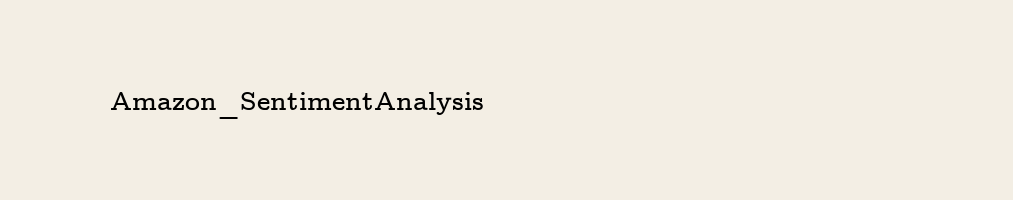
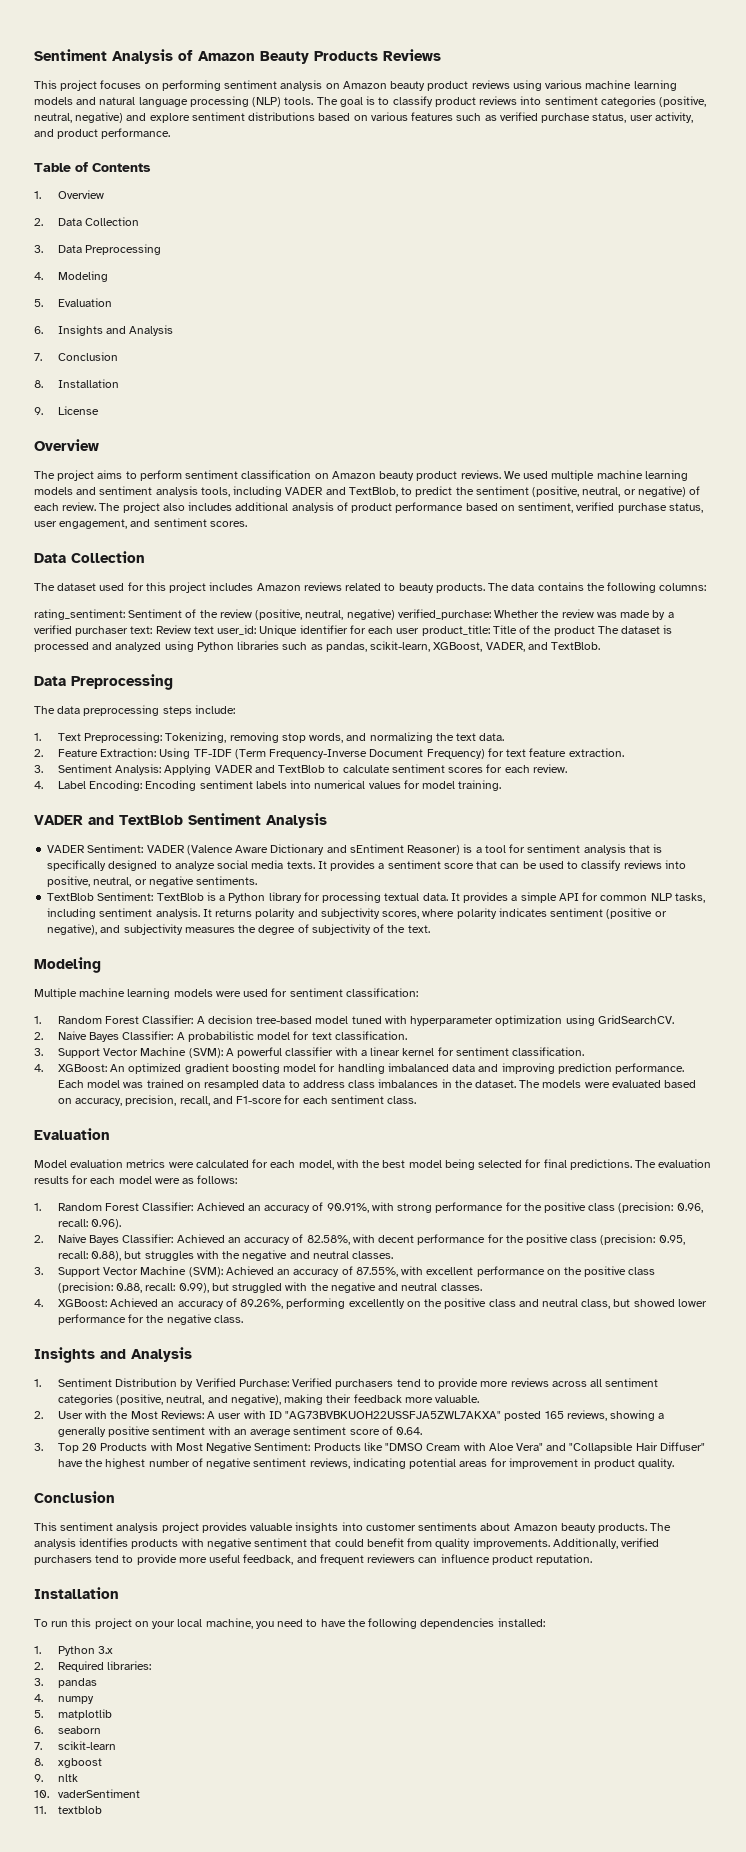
[110,92,484,119] Amazon_SentimentAnalysis -> [34,49,441,64] [34,80,677,91] [34,96,707,107] [34,112,693,123] [34,128,171,139] [34,162,151,172] [34,190,104,199] [34,217,140,226] [34,244,162,255] [34,271,108,282] [34,298,112,307] [34,325,174,336] [34,352,118,361] [34,379,119,388] [34,406,99,415] [34,439,99,451] [34,470,688,481] [34,486,701,497] [34,502,703,513] [34,518,247,529] [34,551,145,563] [34,582,707,593] [34,609,674,620] [34,625,673,636] [34,641,601,652] [34,674,173,690] [34,705,235,716] [34,732,505,743] [34,748,624,759] [34,764,567,775] [34,780,502,791] [34,813,327,828] [47,844,663,855] [47,860,686,871] [47,876,258,887] [47,892,705,903] [47,908,667,919] [47,924,430,935] [34,957,101,973] [34,988,418,999] [34,1015,674,1026] [34,1031,407,1042] [34,1047,584,1058] [34,1063,684,1074] [57,1079,697,1090] [57,1095,417,1106] [34,1128,110,1140] [34,1159,712,1170] [34,1175,238,1184] [34,1202,703,1213] [57,1219,122,1229] [34,1234,685,1245] [57,1250,394,1261] [34,1266,656,1277] [57,1282,482,1293] [34,1298,707,1309] [57,1314,243,1325] [34,1347,192,1363] [34,1378,659,1389] [57,1394,480,1405] [34,1410,665,1421] [57,1426,423,1437] [34,1442,705,1453] [57,1458,675,1469] [34,1491,115,1503] [34,1522,672,1533] [34,1538,660,1549] [34,1554,593,1565] [34,1587,119,1599] [34,1618,545,1629] [34,1646,114,1656] [34,1661,152,1672] [34,1678,97,1688] [34,1694,94,1704] [34,1709,112,1720] [34,1726,101,1734] [34,1741,116,1750] [34,1758,102,1768] [34,1774,78,1782] [34,1789,140,1798] [34,1806,102,1814] Sentiment Analysis of Amazon Beauty Products Reviews // This project focuses on performing sentiment analysis on Amazon beauty product reviews using various machine learning models and natural language processing (NLP) tools. The goal is to classify product reviews into sentiment categories (positive, neutral, negative) and explore sentiment distributions based on various features such as verified purchase status, user activity, and product performance. // Table of Contents // 1. Overview // 2. Data Collection // 3. Data Preprocessing // 4. Modeling // 5. Evaluation // 6. Insights and Analysis // 7. Conclusion // 8. Installation // 9. License // Overview // The project aims to perform sentiment classification on Amazon beauty product reviews. We used multiple machine learning models and sentiment analysis tools, including VADER and TextBlob, to predict the sentiment (positive, neutral, or negative) of each review. The project also includes additional analysis of product performance based on sentiment, verified purchase status, user engagement, and sentiment scores. // Data Collection // The dataset used for this project includes Amazon reviews related to beauty products. The data contains the following columns: // rating_sentiment: Sentiment of the review (positive, neutral, negative) verified_purchase: Whether the review was made by a verified purchaser text: Review text user_id: Unique identifier for each user product_title: Title of the product The dataset is processed and analyzed using Python libraries such as pandas, scikit-learn, XGBoost, VADER, and TextBlob. // Data Preprocessing // The data preprocessing steps include: // 1. Text Preprocessing: Tokenizing, removing stop words, and normalizing the text data. // 2. Feature Extraction: Using TF-IDF (Term Frequency-Inverse Document Frequency) for text feature extraction. // 3. Sentiment Analysis: Applying VADER and TextBlob to calculate sentiment scores for each review. // 4. Label Encoding: Encoding sentiment labels into numerical values for model training. // VADER and TextBlob Sentiment Analysis // VADER Sentiment: VADER (Valence Aware Dictionary and sEntiment Reasoner) is a tool for sentiment analysis that is specifically designed to analyze social media texts. It provides a sentiment score that can be used to classify reviews into positive, neutral, or negative sentiments. // TextBlob Sentiment: TextBlob is a Python library for processing textual data. It provides a simple API for common NLP tasks, including sentiment analysis. It returns polarity and subjectivity scores, where polarity indicates sentiment (positive or negative), and subjectivity measures the degree of subjectivity of the text. // Modeling // Multiple machine learning models were used for sentiment classification: // 1. Random Forest Classifier: A decision tree-based model tuned with hyperparameter optimization using GridSearchCV. // 2. Naive Bayes Classifier: A probabilistic model for text classification. // 3. Support Vector Machine (SVM): A powerful classifier with a linear kernel for sentiment classification. // 4. XGBoost: An optimized gradient boosting model for handling imbalanced data and improving prediction performance. Each model was trained on resampled data to address class imbalances in the dataset. The models were evaluated based on accuracy, precision, recall, and F1-score for each sentiment class. // Evaluation // Model evaluation metrics were calculated for each model, with the best model being selected for final predictions. The evaluation results for each model were as follows: // 1. Random Forest Classifier: Achieved an accuracy of 90.91%, with strong performance for the positive class (precision: 0.96, recall: 0.96). // 2. Naive Bayes Classifier: Achieved an accuracy of 82.58%, with decent performance for the positive class (precision: 0.95, recall: 0.88), but struggles with the negative and neutral classes. // 3. Support Vector Machine (SVM): Achieved an accuracy of 87.55%, with excellent performance on the positive class (precision: 0.88, recall: 0.99), but struggled with the negative and neutral classes. // 4. XGBoost: Achieved an accuracy of 89.26%, performing excellently on the positive class and neutral class, but showed lower performance for the negative class. // Insights and Analysis // 1. Sentiment Distribution by Verified Purchase: Verified purchasers tend to provide more reviews across all sentiment categories (positive, neutral, and negative), making their feedback more valuable. // 2. User with the Most Reviews: A user with ID "AG73BVBKUOH22USSFJA5ZWL7AKXA" posted 165 reviews, showing a generally positive sentiment with an average sentiment score of 0.64. // 3. Top 20 Products with Most Negative Sentiment: Products like "DMSO Cream with Aloe Vera" and "Collapsible Hair Diffuser" have the highest number of negative sentiment reviews, indicating potential areas for improvement in product quality. // Conclusion // This sentiment analysis project provides valuable insights into customer sentiments about Amazon beauty products. The analysis identifies products with negative sentiment that could benefit from quality improvements. Additionally, verified purchasers tend to provide more useful feedback, and frequent reviewers can influence product reputation. // Installation // To run this project on your local machine, you need to have the following dependencies installed: // 1. Python 3.x // 2. Required libraries: // 3. pandas // 4. numpy // 5. matplotlib // 6. seaborn // 7. scikit-learn // 8. xgboost // 9. nltk // 10. vaderSentiment // 11. textblob

